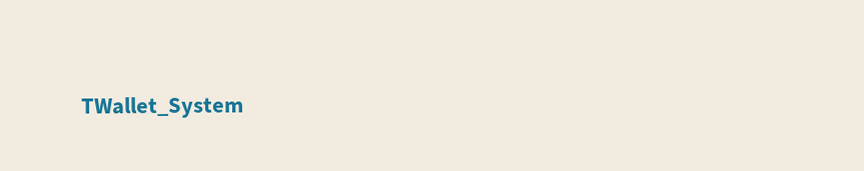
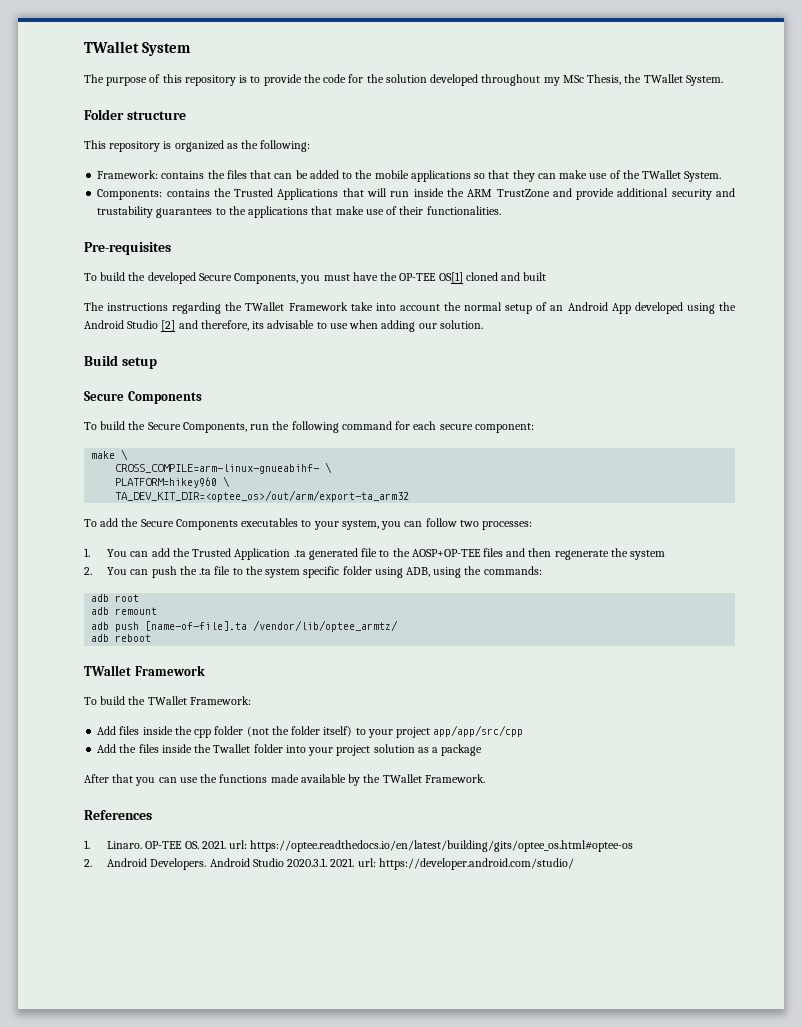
[81,96,244,119] TWallet_System -> [84,41,192,56] [84,74,723,86] [84,109,186,120] [84,140,311,152] [97,170,722,182] [97,188,735,200] [97,206,501,218] [84,242,171,255] [84,272,547,284] [84,302,736,314] [84,320,483,332] [84,355,157,369] [84,391,202,404] [84,421,534,433] [91,449,129,460] [115,462,333,474] [115,476,231,488] [115,490,410,502] [84,518,533,530] [84,548,666,560] [84,566,542,578] [91,594,140,602] [91,607,158,615] [91,620,399,632] [91,634,152,642] [84,665,205,676] [84,696,251,705] [97,725,524,738] [97,744,483,756] [84,774,485,786] [84,810,152,820] [84,840,634,852] [84,858,574,870] TWallet System // The purpose of this repository is to provide the code for the solution developed throughout my MSc Thesis, the TWallet System. // Folder structure // This repository is organized as the following: // Framework: contains the files that can be added to the mobile applications so that they can make use of the TWallet System. // Components: contains the Trusted Applications that will run inside the ARM TrustZone and provide additional security and trustability guarantees to the applications that make use of their functionalities. // Pre-requisites // To build the developed Secure Components, you must have the OP-TEE OS[1] cloned and built // The instructions regarding the TWallet Framework take into account the normal setup of an Android App developed using the Android Studio [2] and therefore, its advisable to use when adding our solution. // Build setup // Secure Components // To build the Secure Components, run the following command for each secure component: // make \ // CROSS_COMPILE=arm-linux-gnueabihf- \ // PLATFORM=hikey960 \ // TA_DEV_KIT_DIR=<optee_os>/out/arm/export-ta_arm32 // To add the Secure Components executables to your system, you can follow two processes: // 1. You can add the Trusted Application .ta generated file to the AOSP+OP-TEE files and then regenerate the system // 2. You can push the .ta file to the system specific folder using ADB, using the commands: // adb root // adb remount // adb push [name-of-file].ta /vendor/lib/optee_armtz/ // adb reboot // TWallet Framework // To build the TWallet Framework: // Add files inside the cpp folder (not the folder itself) to your project app/app/src/cpp // Add the files inside the Twallet folder into your project solution as a package // After that you can use the functions made available by the TWallet Framework. // References // 1. Linaro. OP-TEE OS. 2021. url: https://optee.readthedocs.io/en/latest/building/gits/optee_os.html#optee-os // 2. Android Developers. Android Studio 2020.3.1. 2021. url: https://developer.android.com/studio/

